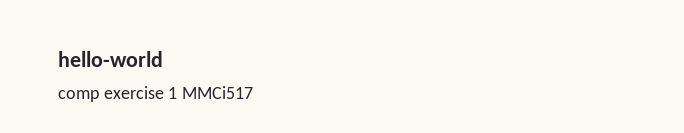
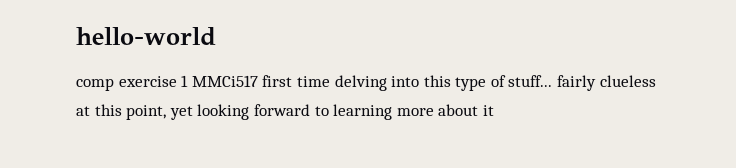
(254, 92) none -> [262,75,656,91] [76,104,494,120] first time delving into this type of stuff... fairly clueless at this point, yet looking forward to learning more about it

